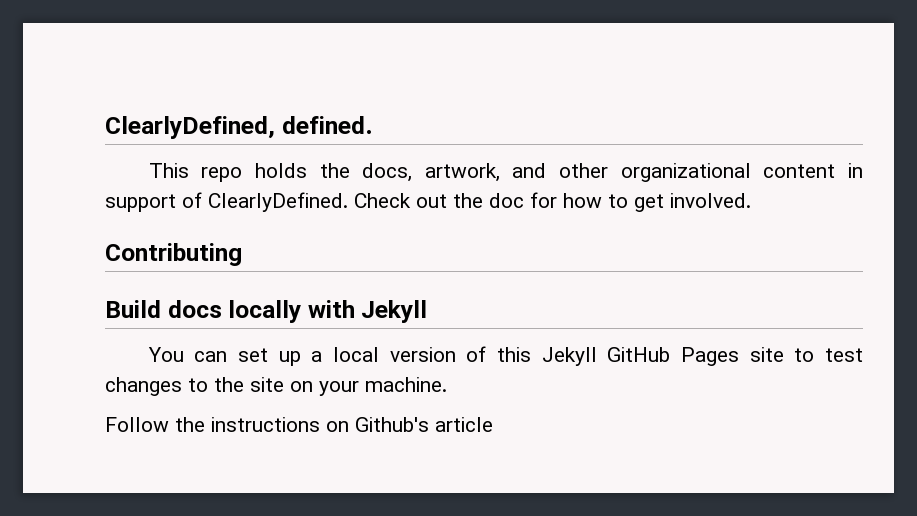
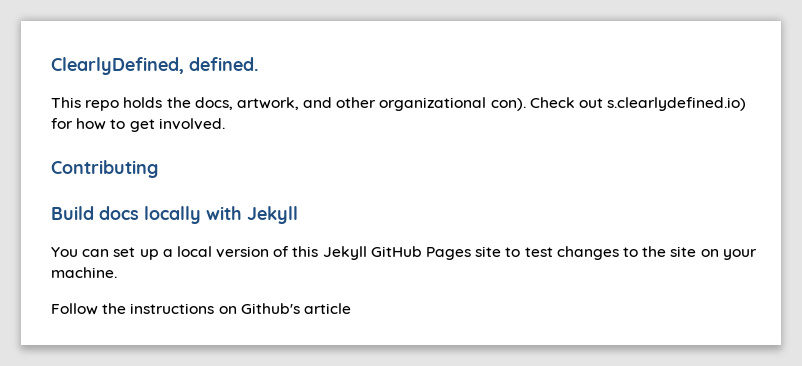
[763,163,864,178] [105,192,524,212] content in support of ClearlyDefined. Check out the doc -> [490,97,747,111] con). Check out s.clearlydefined.io)

